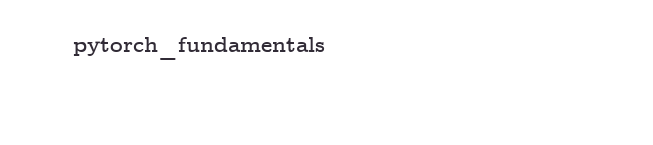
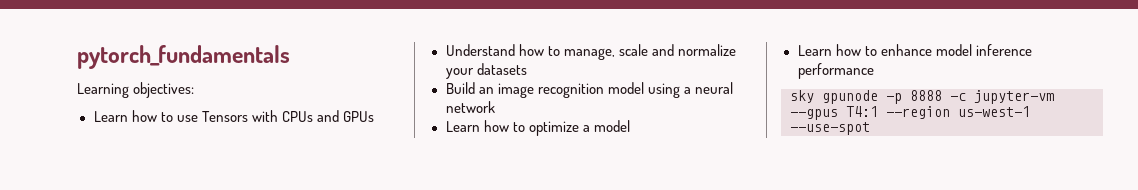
(325, 48) none -> [77,82,195,98] [93,110,374,122] [445,44,736,60] [445,63,527,79] [445,82,733,98] [445,101,495,113] [445,120,630,136] [797,44,1032,56] [797,63,874,79] [790,90,1054,104] [790,106,1030,120] [790,122,870,135] // Learning objectives: // Learn how to use Tensors with CPUs and GPUs // Understand how to manage, scale and normalize your datasets // Build an image recognition model using a neural network // Learn how to optimize a model // Learn how to enhance model inference performance // sky gpunode -p 8888 -c jupyter-vm --gpus T4:1 --region us-west-1 --use-spot

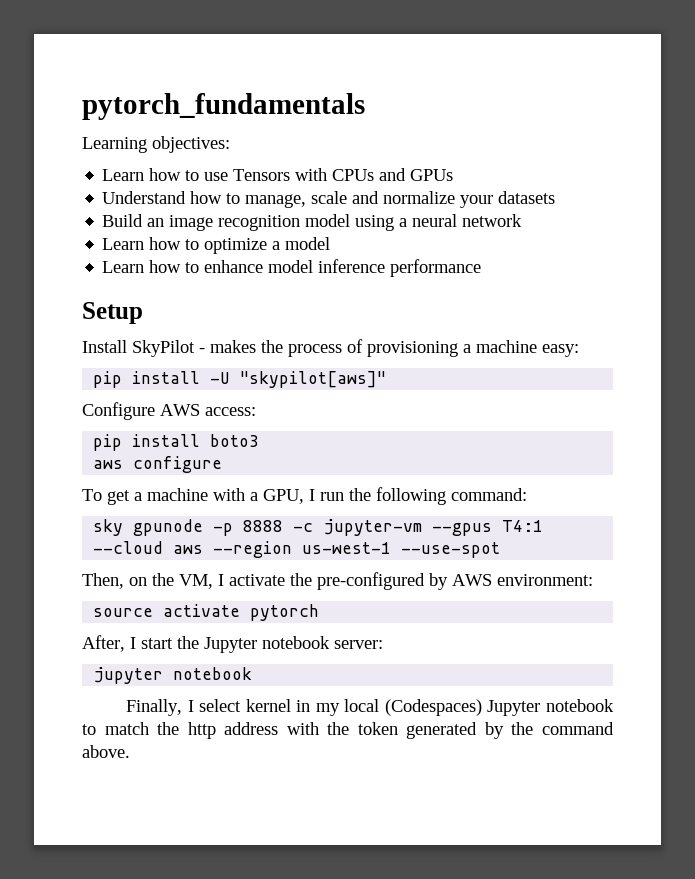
(874, 71) none -> [82,302,143,324] [82,339,579,357] [93,371,387,388] [82,402,256,420] [93,434,260,451] [93,456,223,473] [82,487,527,505] // Setup // Install SkyPilot - makes the process of provisioning a machine easy: // pip install -U "skypilot[aws]" // Configure AWS access: // pip install boto3 // aws configure // To get a machine with a GPU, I run the following command:
(878, 111) none -> [93,541,204,554] --cloud aws
(870, 128) none -> [82,572,593,590] [93,604,320,621] [82,635,383,653] [93,667,253,684] [126,699,615,716] [82,722,614,739] [82,745,130,758] // Then, on the VM, I activate the pre-configured by AWS environment: // source activate pytorch // After, I start the Jupyter notebook server: // jupyter notebook // Finally, I select kernel in my local (Codespaces) Jupyter notebook to match the http address with the token generated by the command above.

